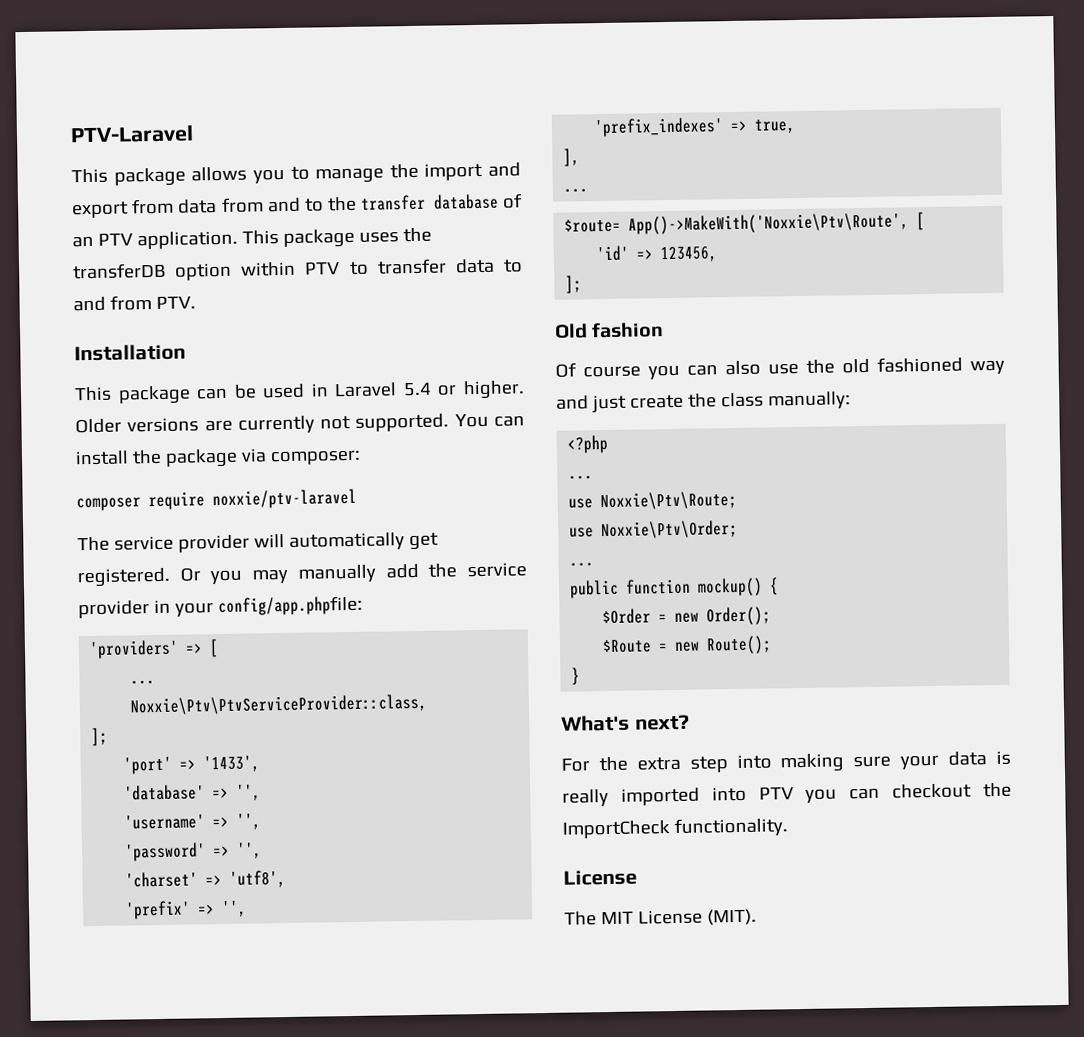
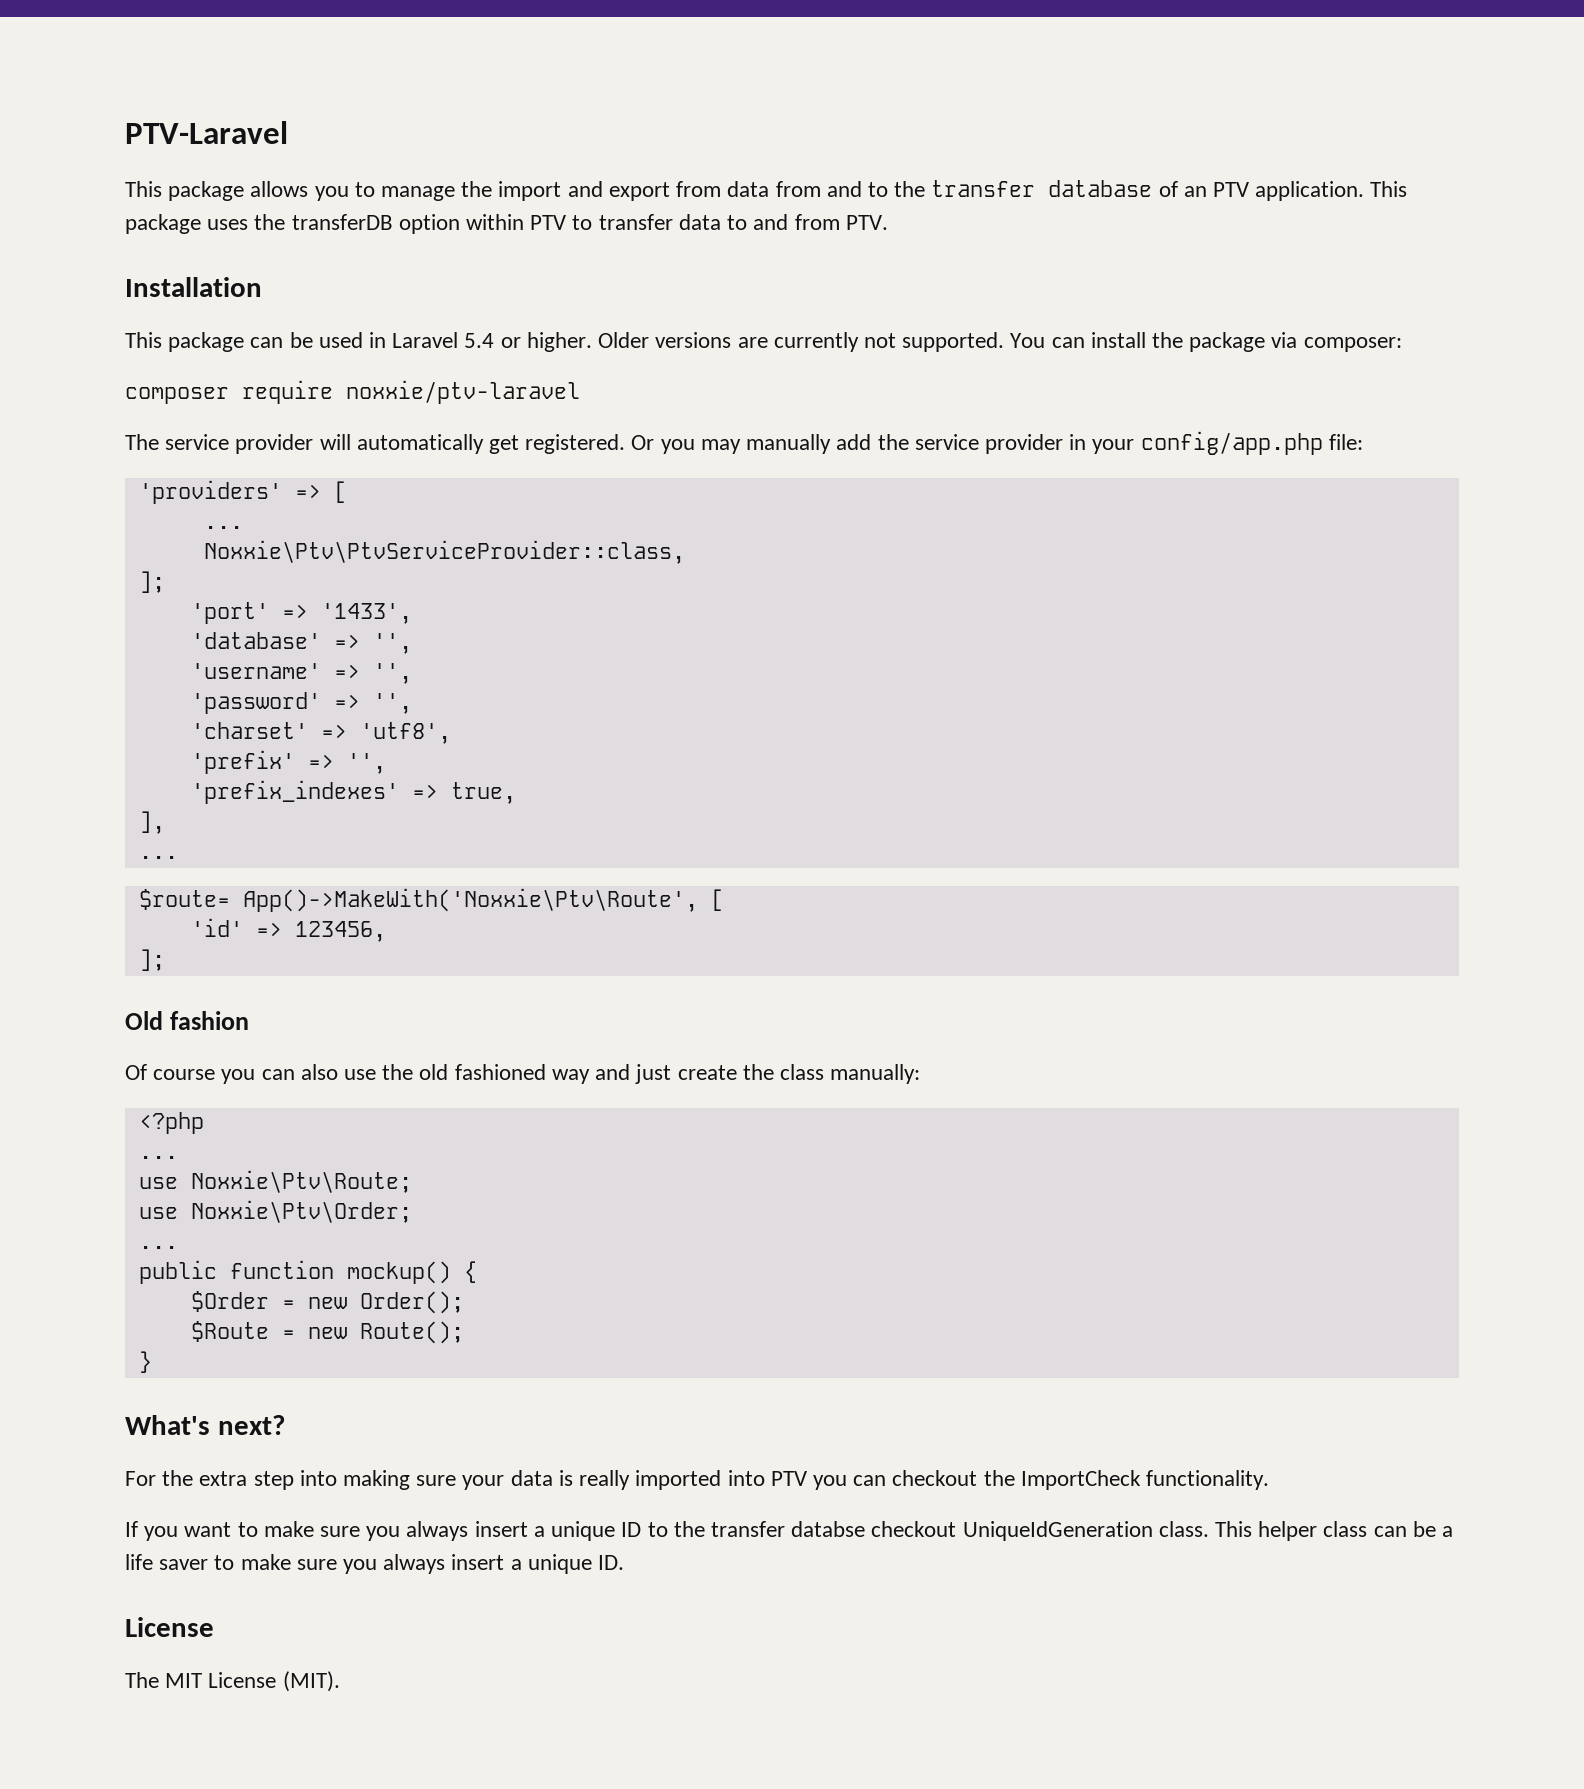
[217,595,363,617] config/app.phpfile: -> [1140,431,1363,455] config/app.php file:
(788, 827) none -> [125,1521,1454,1541] [125,1554,625,1574] // If you want to make sure you always insert a unique ID to the transfer databse checkout UniqueIdGeneration class. This helper class can be a life saver to make sure you always insert a unique ID.

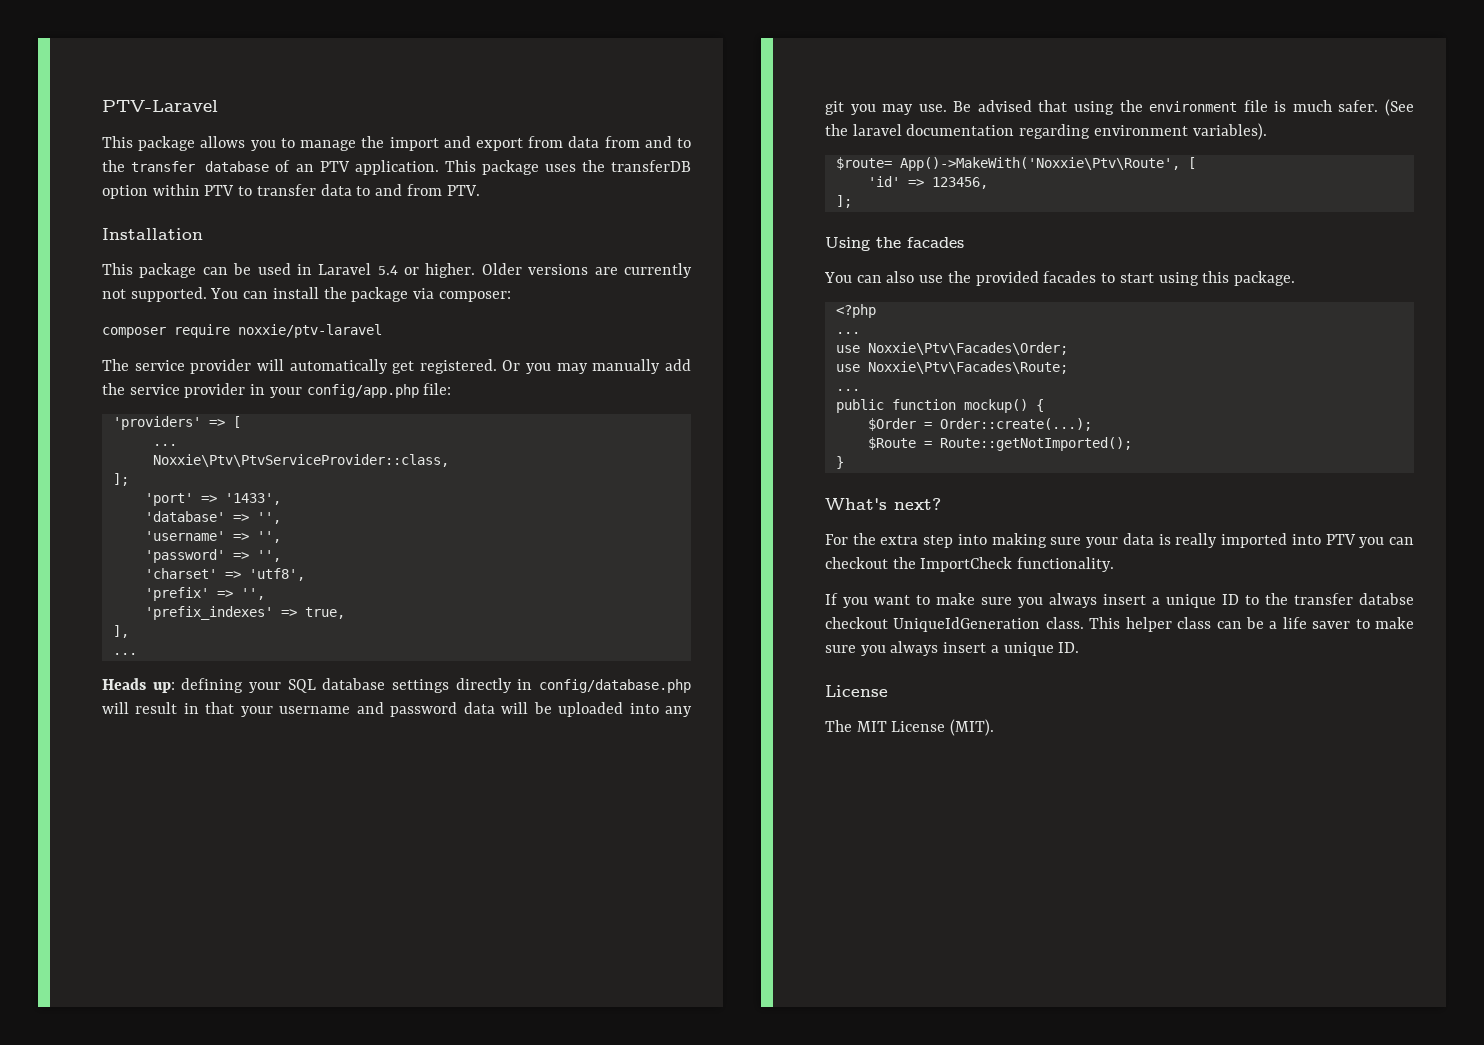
(178, 857) none -> [102,678,691,693] [102,702,692,717] [825,99,1414,116] [825,123,1267,140] // Heads up: defining your SQL database settings directly in config/database.php will result in that your username and password data will be uploaded into any git you may use. Be advised that using the environment file is much safer. (See the laravel documentation regarding environment variables).
[125,1011,250,1030] [125,1064,921,1084] Old fashion // Of course you can also use the old fashioned way and just create the class manually: -> [825,237,964,251] [824,271,1295,286] Using the facades // You can also use the provided facades to start using this package.
[190,1170,412,1193] [138,1200,412,1223] Noxxie\Ptv\Route; // use Noxxie\Ptv\Order; -> [867,342,1068,355] [835,361,1068,374] Noxxie\Ptv\Facades\Order; // use Noxxie\Ptv\Facades\Route;
[307,1291,464,1314] new Order(); -> [939,418,1092,431] Order::create(...);
[307,1321,464,1344] new Route(); -> [939,437,1132,451] Route::getNotImported();

